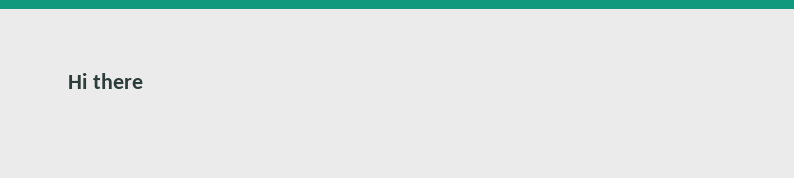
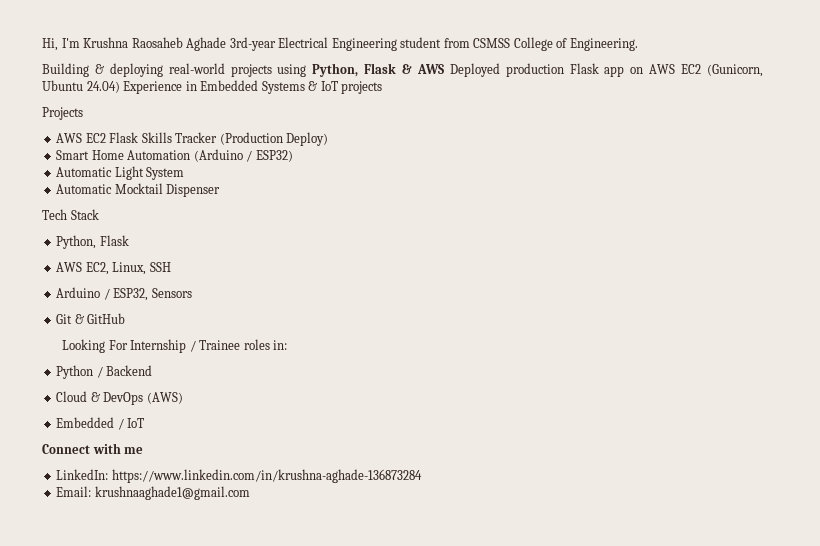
[68,73,143,89] Hi there -> [42,37,638,51] [42,63,763,77] [42,80,383,94] [42,107,83,120] [56,132,329,146] [56,149,293,162] [56,166,185,180] [56,183,221,197] [42,209,99,220] [56,235,129,249] [56,262,171,275] [56,287,192,301] [56,313,126,324] [62,339,288,353] [56,365,153,379] [56,391,183,405] [56,417,145,430] [42,443,144,454] [56,469,422,483] [56,486,250,500] Hi, I'm Krushna Raosaheb Aghade 3rd-year Electrical Engineering student from CSMSS College of Engineering. // Building & deploying real-world projects using Python, Flask & AWS Deployed production Flask app on AWS EC2 (Gunicorn, Ubuntu 24.04) Experience in Embedded Systems & IoT projects // Projects // AWS EC2 Flask Skills Tracker (Production Deploy) // Smart Home Automation (Arduino / ESP32) // Automatic Light System // Automatic Mocktail Dispenser // Tech Stack // Python, Flask // AWS EC2, Linux, SSH // Arduino / ESP32, Sensors // Git & GitHub // Looking For Internship / Trainee roles in: // Python / Backend // Cloud & DevOps (AWS) // Embedded / IoT // Connect with me // LinkedIn: https://www.linkedin.com/in/krushna-aghade-136873284 // Email: krushnaaghade1@gmail.com

